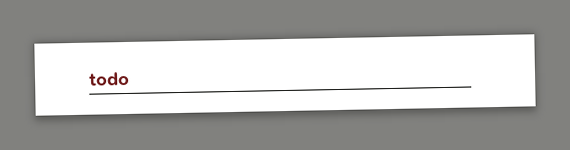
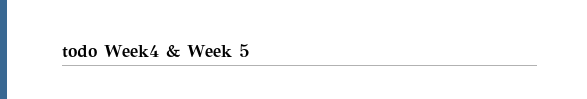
(130, 78) none -> [104,44,250,57] Week4 & Week 5

